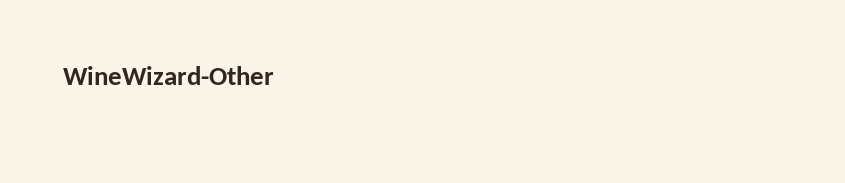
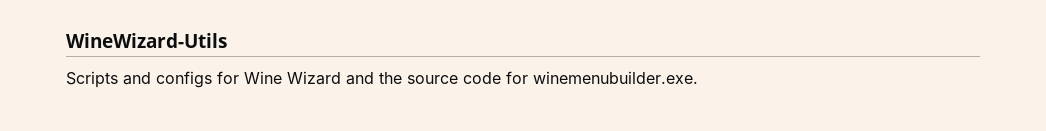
[63,66,274,85] WineWizard-Other -> [66,33,227,48] [66,71,698,88] WineWizard-Utils // Scripts and configs for Wine Wizard and the source code for winemenubuilder.exe.

